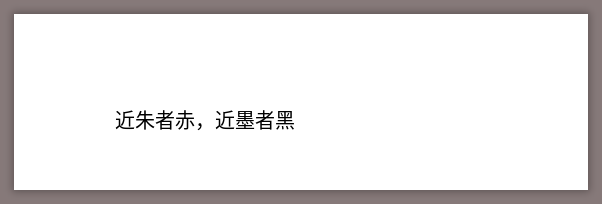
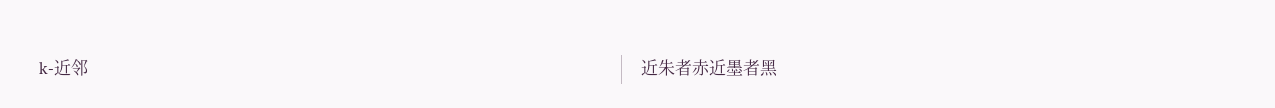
(115, 120) none -> [39,59,88,76] k-近邻 //
[195,123,215,131] ， -> (710, 67) none

